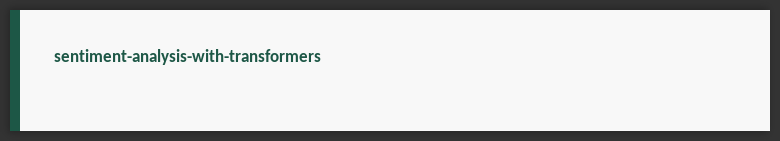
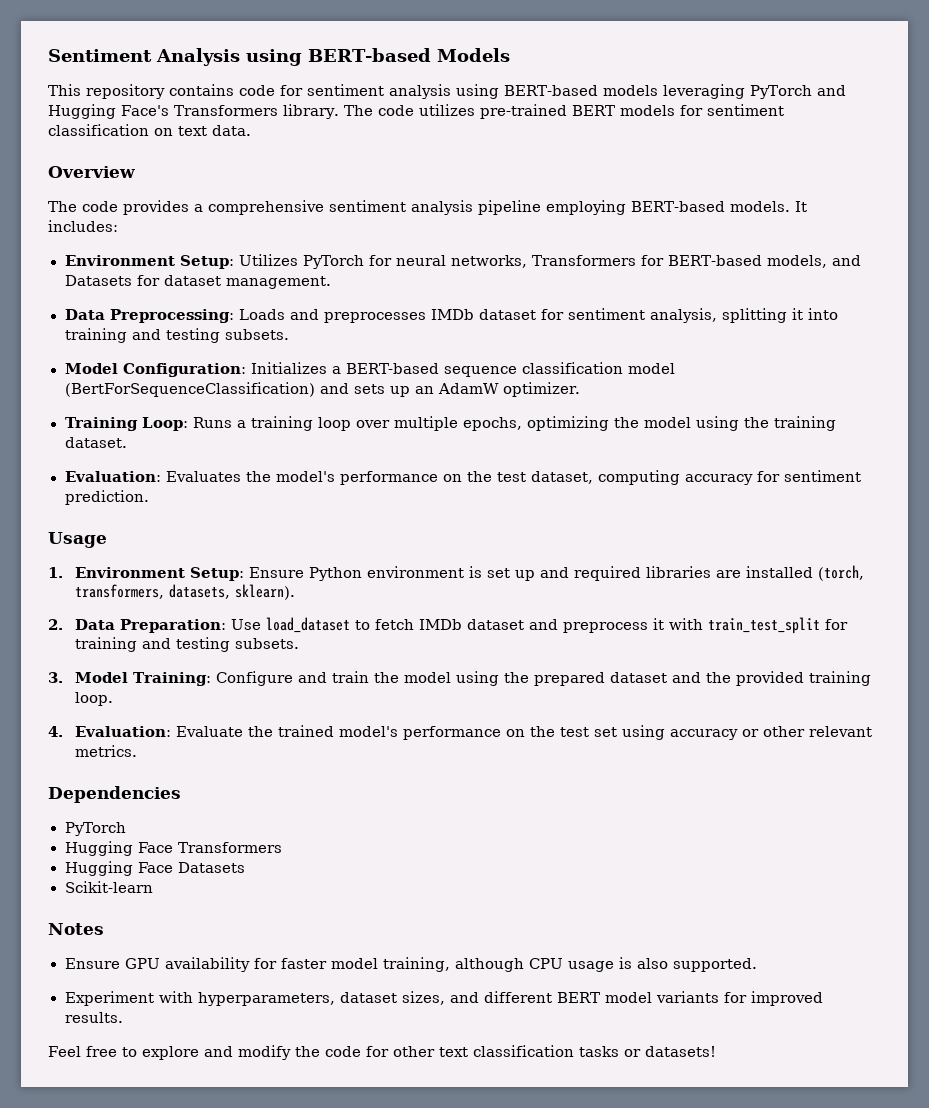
[54,49,321,65] sentiment-analysis-with-transformers -> [48,48,510,66] [48,84,846,99] [48,104,784,119] [48,124,251,136] [48,166,135,178] [48,200,807,215] [48,220,118,232] [64,254,862,269] [64,275,331,289] [64,308,838,323] [64,328,289,343] [64,362,676,377] [64,382,581,397] [64,416,837,431] [64,437,127,448] [64,470,861,485] [64,490,149,505] [48,532,107,548] [48,565,864,581] [74,584,295,600] [48,617,848,634] [74,637,299,652] [48,671,871,686] [74,692,113,706] [48,725,872,740] [74,745,137,757] [48,786,181,803] [64,822,127,836] [64,841,283,856] [64,861,246,876] [64,881,153,893] [48,923,104,935] [64,957,757,972] [64,991,823,1006] [64,1012,123,1023] [48,1045,716,1060] Sentiment Analysis using BERT-based Models // This repository contains code for sentiment analysis using BERT-based models leveraging PyTorch and Hugging Face's Transformers library. The code utilizes pre-trained BERT models for sentiment classification on text data. // Overview // The code provides a comprehensive sentiment analysis pipeline employing BERT-based models. It includes: // Environment Setup: Utilizes PyTorch for neural networks, Transformers for BERT-based models, and Datasets for dataset management. // Data Preprocessing: Loads and preprocesses IMDb dataset for sentiment analysis, splitting it into training and testing subsets. // Model Configuration: Initializes a BERT-based sequence classification model (BertForSequenceClassification) and sets up an AdamW optimizer. // Training Loop: Runs a training loop over multiple epochs, optimizing the model using the training dataset. // Evaluation: Evaluates the model's performance on the test dataset, computing accuracy for sentiment prediction. // Usage // 1. Environment Setup: Ensure Python environment is set up and required libraries are installed (torch, transformers, datasets, sklearn). // 2. Data Preparation: Use load_dataset to fetch IMDb dataset and preprocess it with train_test_split for training and testing subsets. // 3. Model Training: Configure and train the model using the prepared dataset and the provided training loop. // 4. Evaluation: Evaluate the trained model's performance on the test set using accuracy or other relevant metrics. // Dependencies // PyTorch // Hugging Face Transformers // Hugging Face Datasets // Scikit-learn // Notes // Ensure GPU availability for faster model training, although CPU usage is also supported. // Experiment with hyperparameters, dataset sizes, and different BERT model variants for improved results. // Feel free to explore and modify the code for other text classification tasks or datasets!

